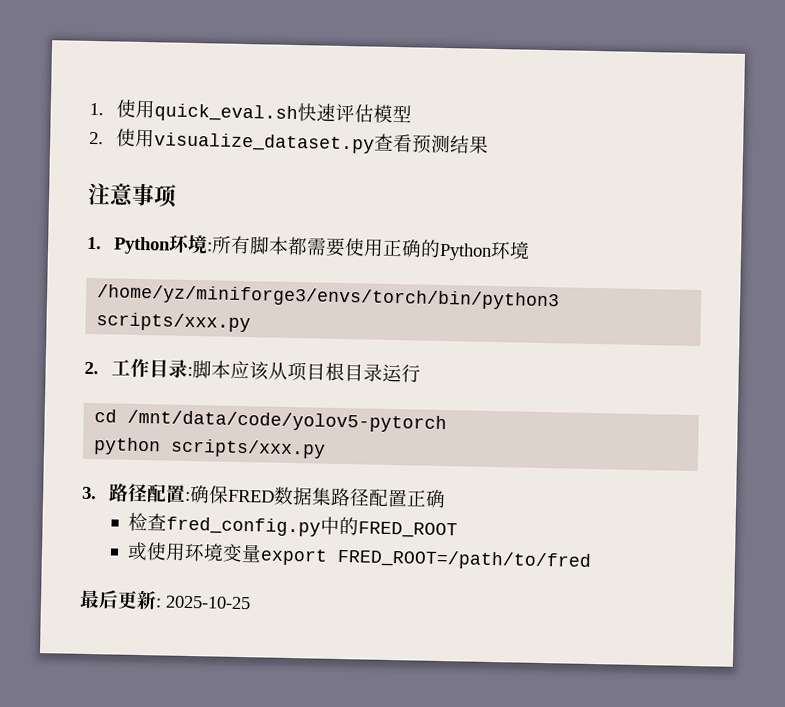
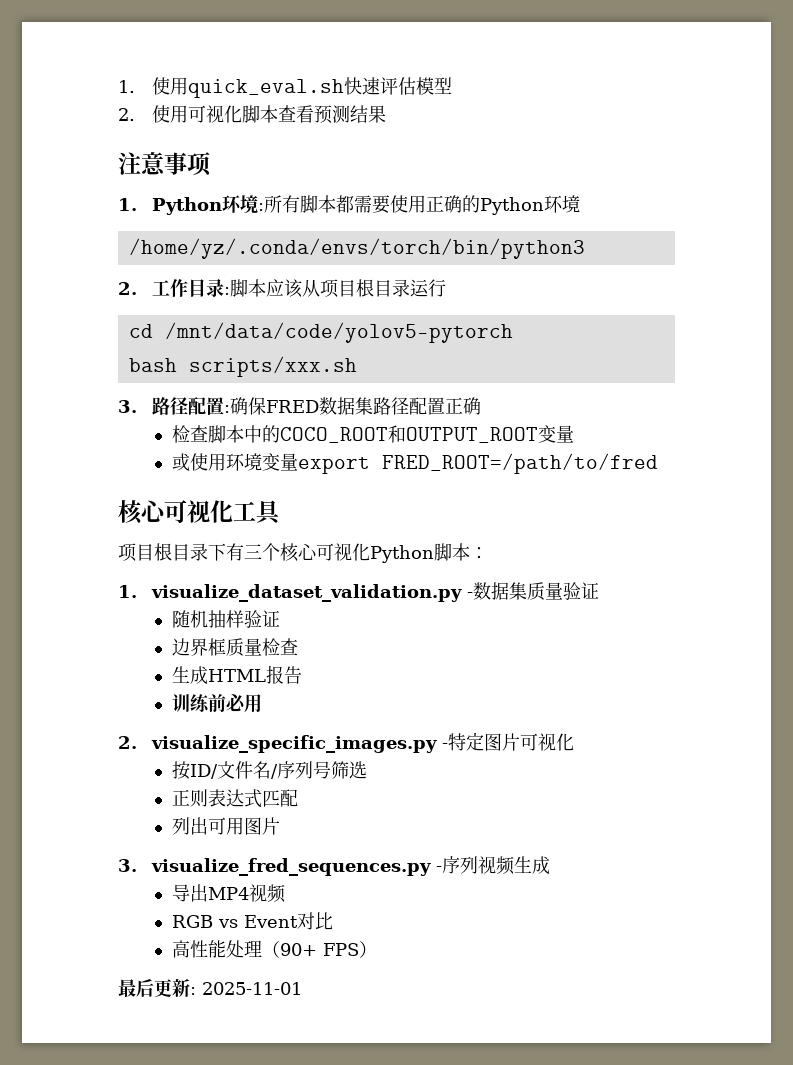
[153,132,375,154] visualize_dataset.py -> [187,105,278,123] 可视化脚本
[96,284,561,311] [96,312,252,333] /home/yz/miniforge3/envs/torch/bin/python3 scripts/xxx.py -> [128,238,585,259] /home/yz/.conda/envs/torch/bin/python3
[93,437,327,459] python scripts/xxx.py -> [128,356,357,377] bash scripts/xxx.sh
[165,516,458,539] fred_config.py中的FRED_ROOT -> [207,425,574,443] 脚本中的COCO_ROOT和OUTPUT_ROOT变量
(592, 559) none -> [118,500,282,525] [118,543,488,563] [118,582,599,602] [171,610,280,628] [171,638,298,657] [171,665,302,684] [171,694,262,713] [118,732,574,753] [171,761,367,780] [171,789,298,808] [171,817,280,835] [118,856,550,876] [171,884,286,903] [171,912,333,930] [171,940,377,958] // 核心可视化工具 // 项目根目录下有三个核心可视化Python脚本： // 1. visualize_dataset_validation.py -数据集质量验证 // 随机抽样验证 // 边界框质量检查 // 生成HTML报告 // 训练前必用 // 2. visualize_specific_images.py -特定图片可视化 // 按ID/文件名/序列号筛选 // 正则表达式匹配 // 列出可用图片 // 3. visualize_fred_sequences.py -序列视频生成 // 导出MP4视频 // RGB vs Event对比 // 高性能处理（90+ FPS）
[165,595,251,610] 2025-10-25 -> [202,982,302,995] 2025-11-01

